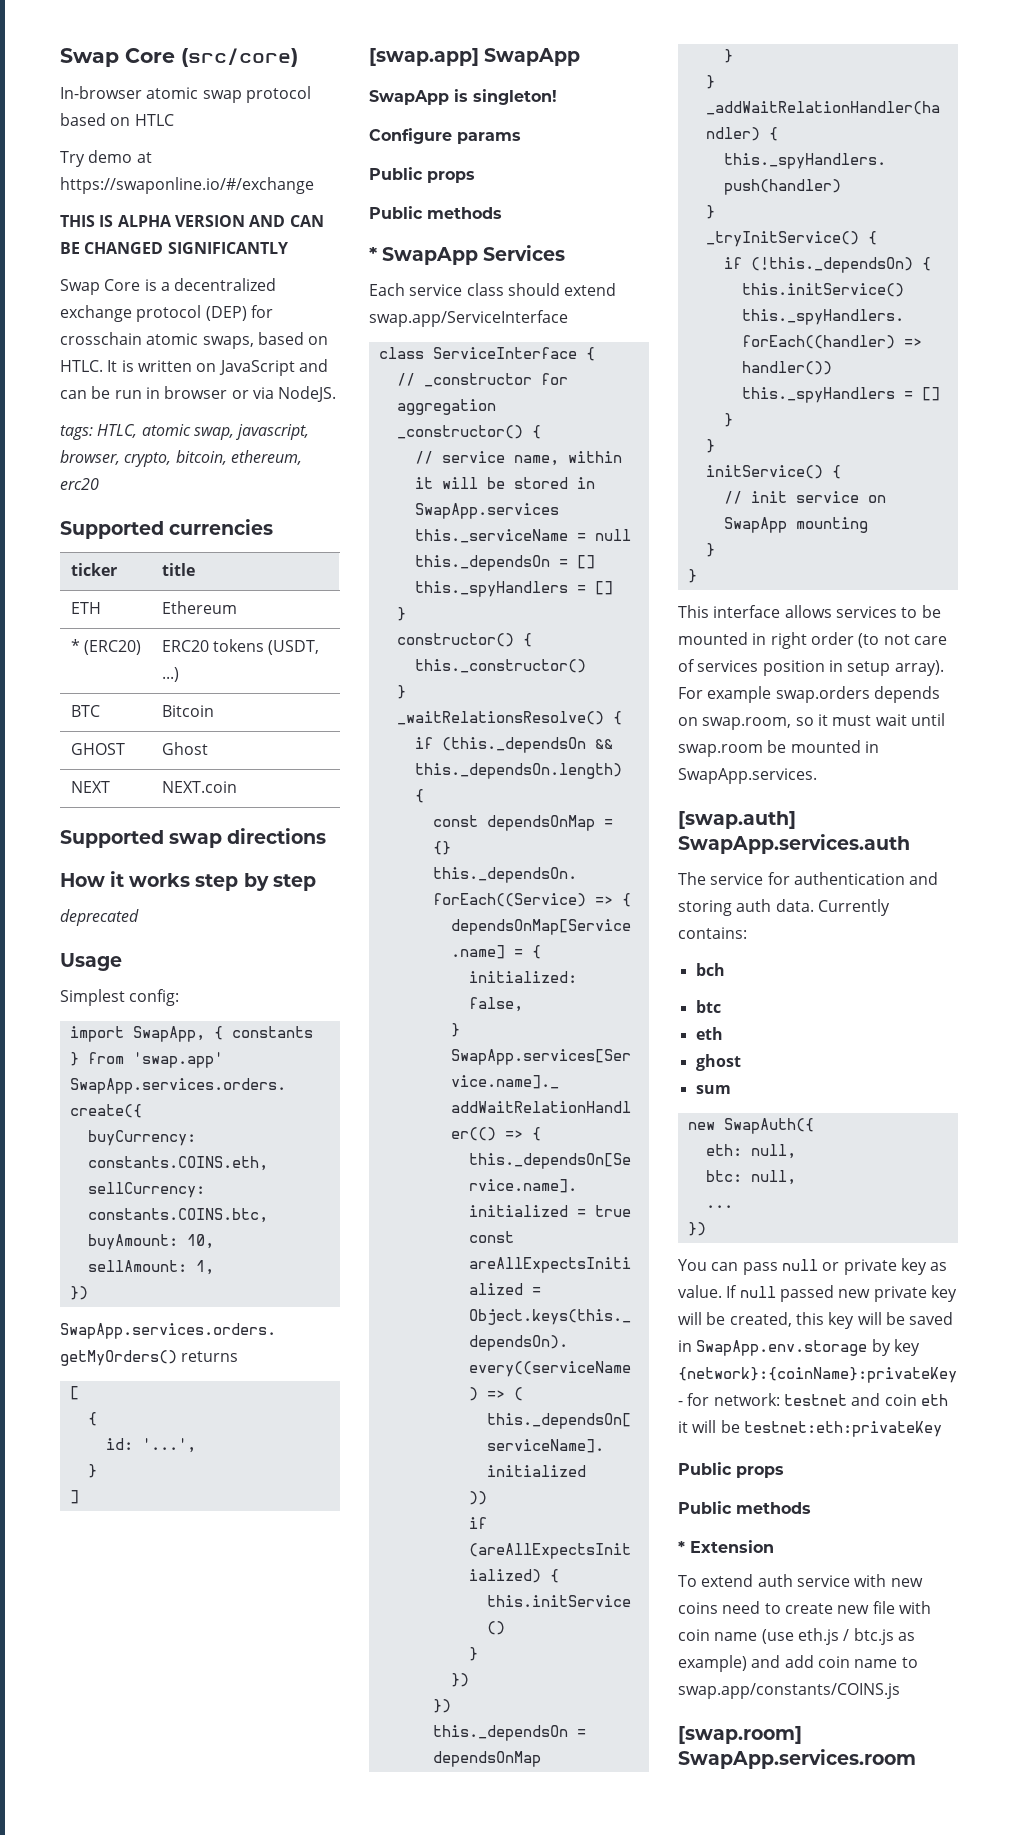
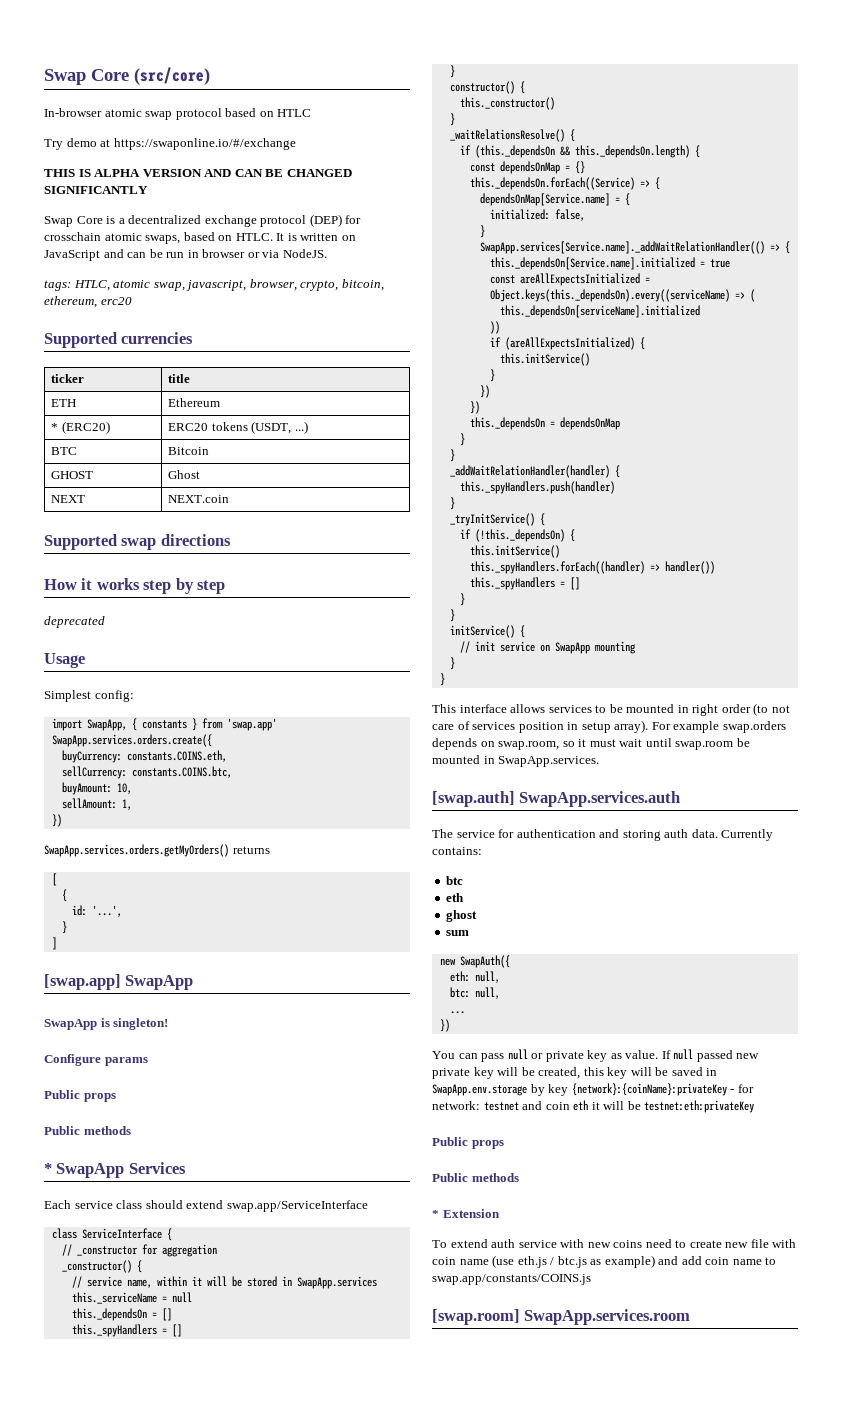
[695,963,725,976] // bch -> (482, 851) none

